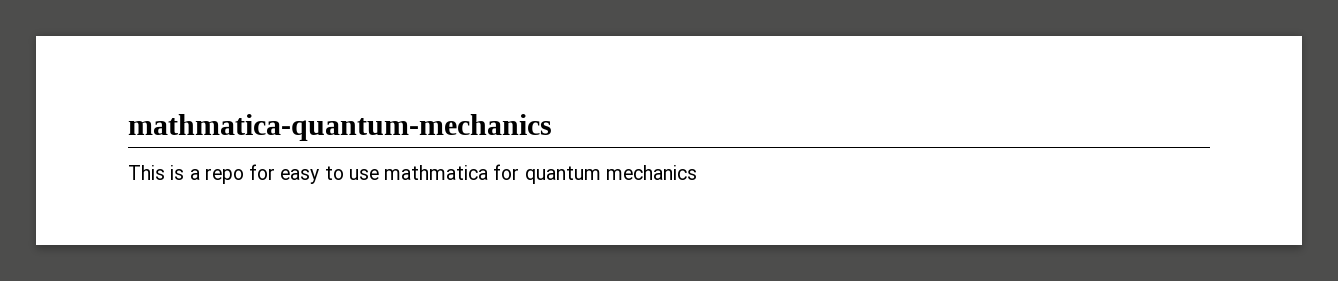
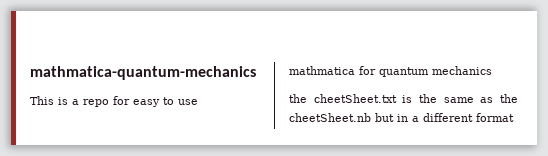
(697, 172) none -> [289,94,518,103] [289,113,514,122] // the cheetSheet.txt is the same as the cheetSheet.nb but in a different format

